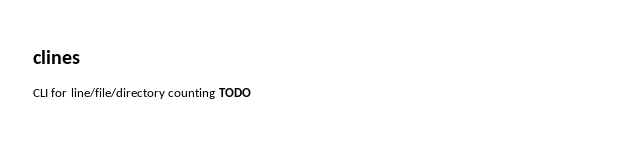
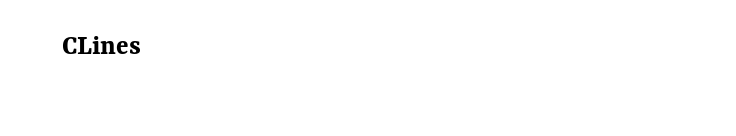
[33,50,80,64] [33,88,251,99] clines // CLI for line/file/directory counting TODO -> [62,36,141,54] CLines

